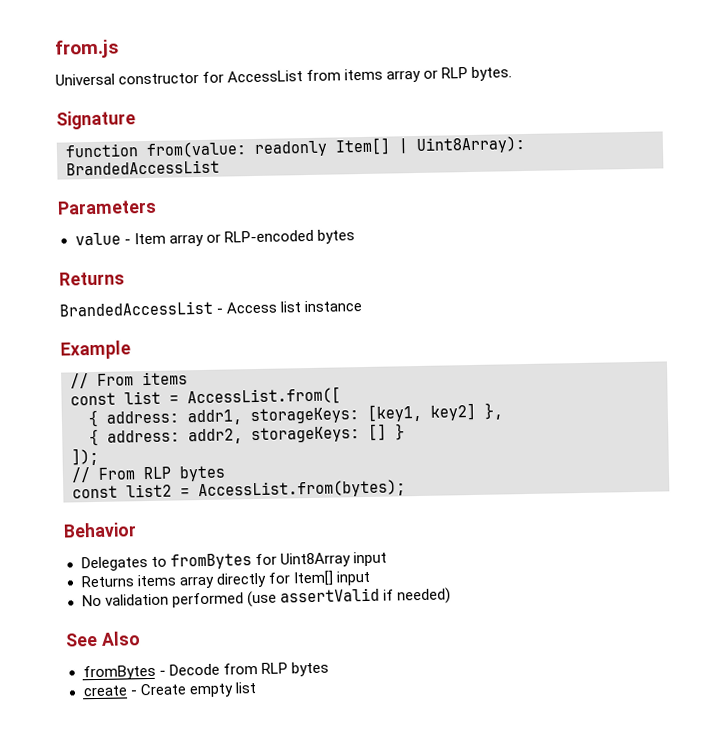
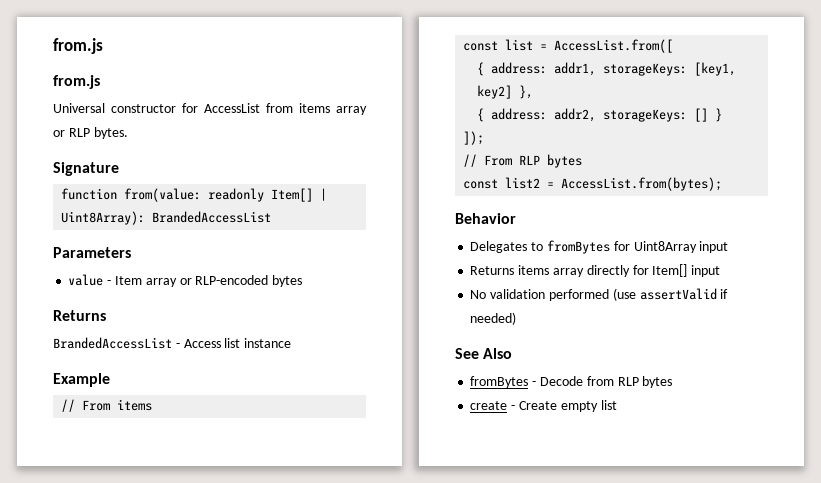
[54,39,119,59] from.js -> [53,38,103,54] [53,75,100,89] from.js // from.js

